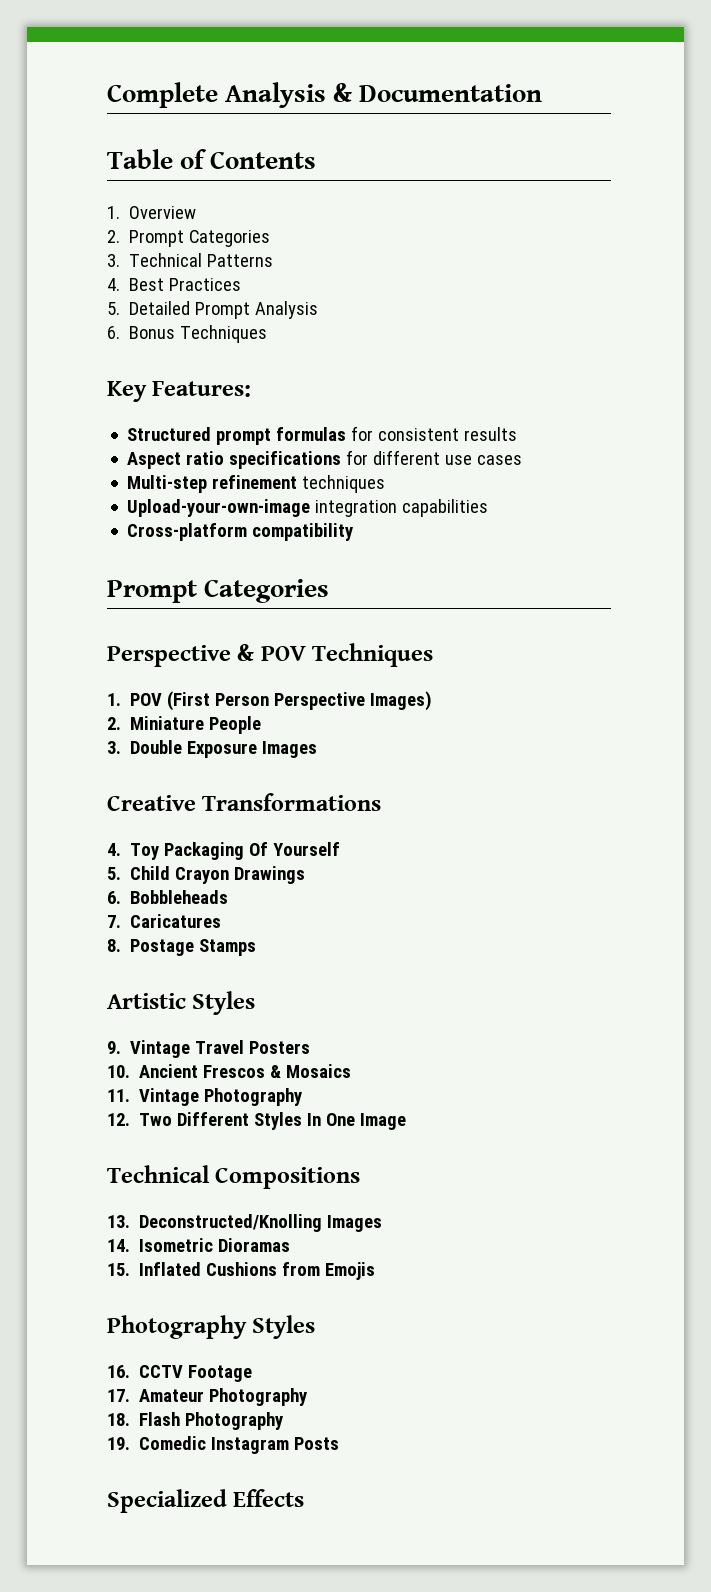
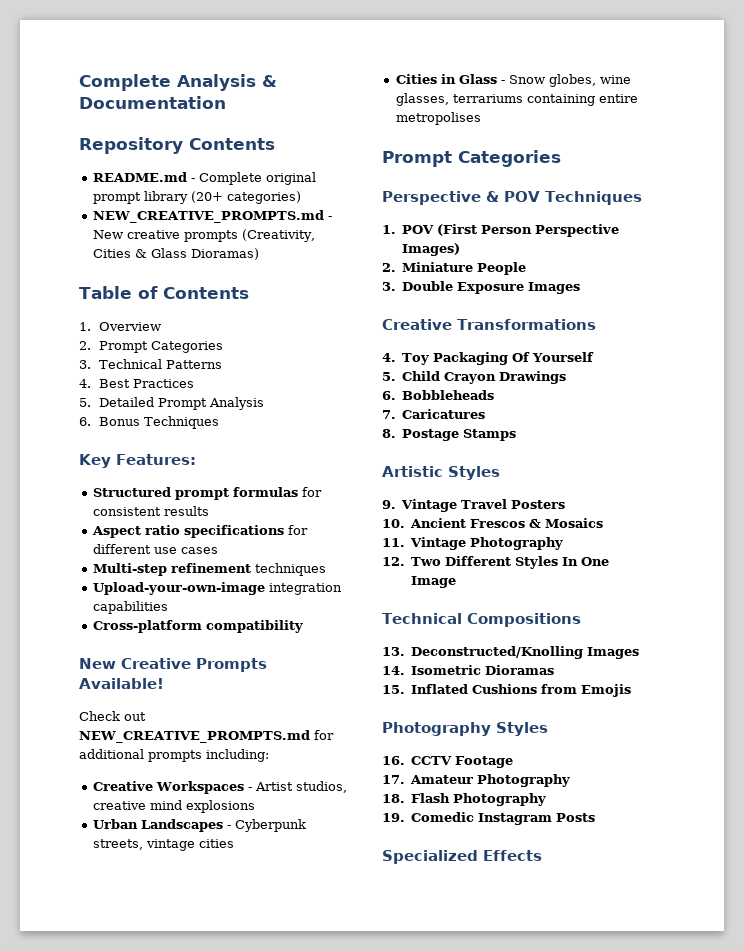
(543, 93) none -> [79,137,275,154] [92,172,316,185] [92,191,301,204] [92,210,332,223] [92,229,315,242] [92,248,259,260] // Repository Contents // README.md - Complete original prompt library (20+ categories) // NEW_CREATIVE_PROMPTS.md - New creative prompts (Creativity, Cities & Glass Dioramas)
(354, 532) none -> [79,658,267,672] [79,678,164,689] [79,711,146,721] [79,730,334,743] [79,749,269,762] [92,781,347,794] [92,800,255,813] [92,819,306,832] [92,839,234,851] [395,74,631,87] [395,93,638,106] [395,112,481,125] // New Creative Prompts Available! // Check out NEW_CREATIVE_PROMPTS.md for additional prompts including: // Creative Workspaces - Artist studios, creative mind explosions // Urban Landscapes - Cyberpunk streets, vintage cities // Cities in Glass - Snow globes, wine glasses, terrariums containing entire metropolises

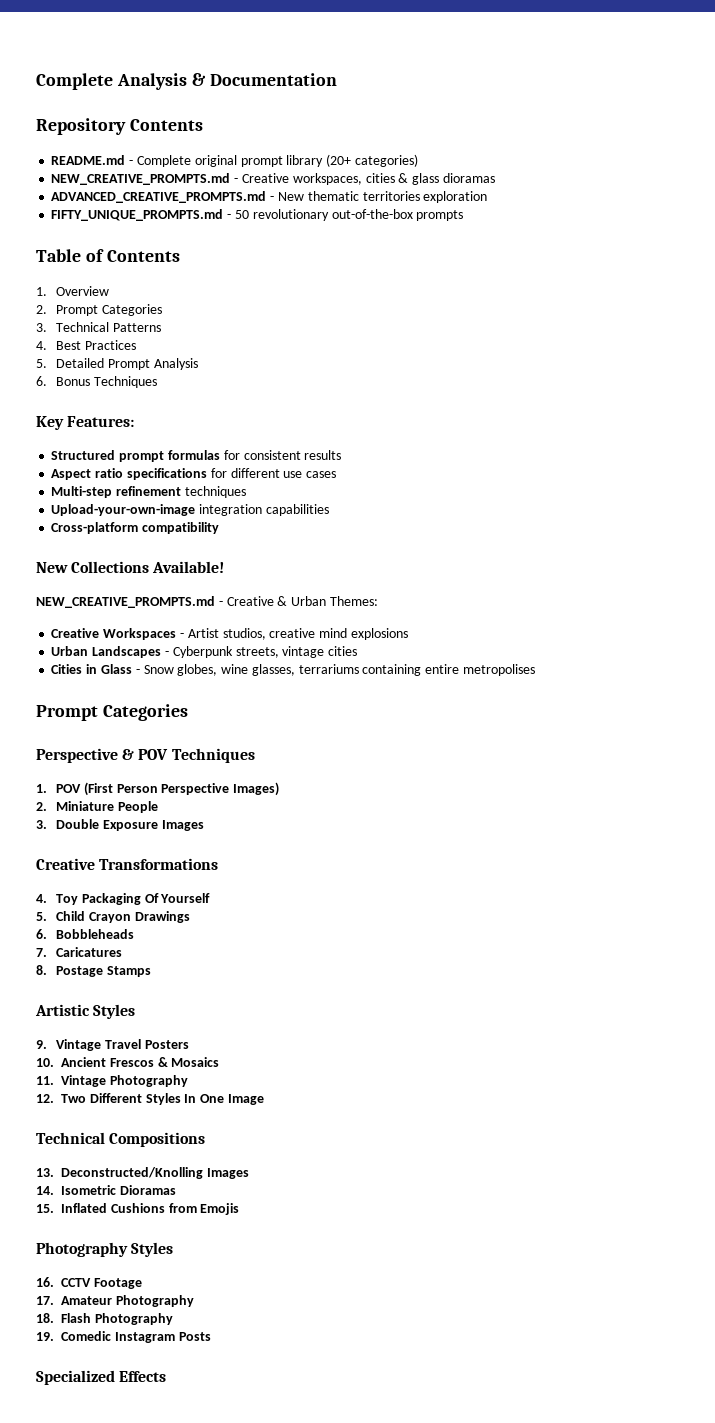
[92,229,315,242] [92,248,259,260] New creative prompts (Creativity, Cities & Glass Dioramas) -> [241,173,495,185] [51,191,488,203] [51,209,464,221] Creative workspaces, cities & glass dioramas // ADVANCED_CREATIVE_PROMPTS.md - New thematic territories exploration // FIFTY_UNIQUE_PROMPTS.md - 50 revolutionary out-of-the-box prompts
[121,658,267,672] Creative Prompts -> [71,561,150,573] Collections
[79,711,146,721] [79,730,334,743] [79,749,269,762] Check out NEW_CREATIVE_PROMPTS.md for additional prompts including: -> [36,596,378,608] NEW_CREATIVE_PROMPTS.md - Creative & Urban Themes:

